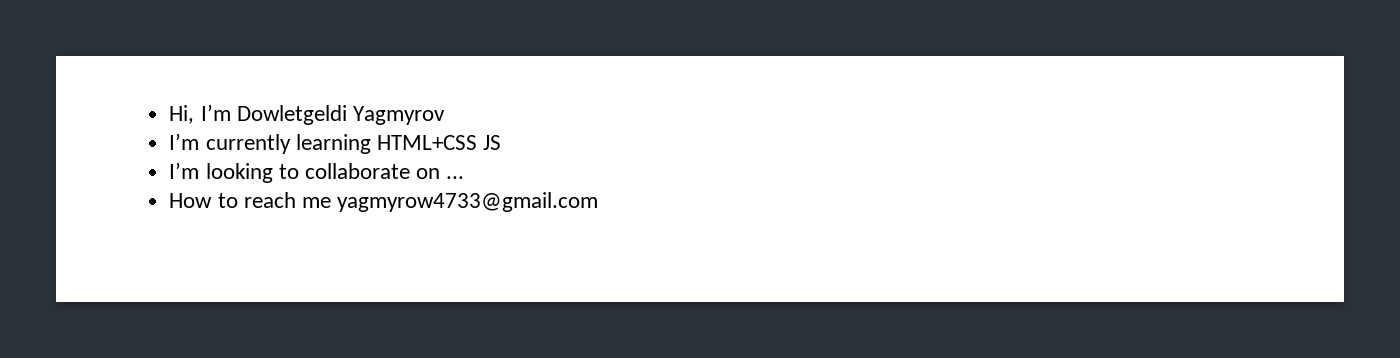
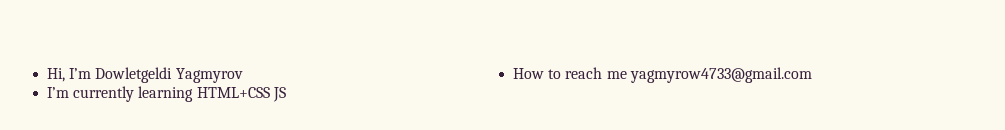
[169,162,465,183] // I’m looking to collaborate on ... -> (286, 94) none

